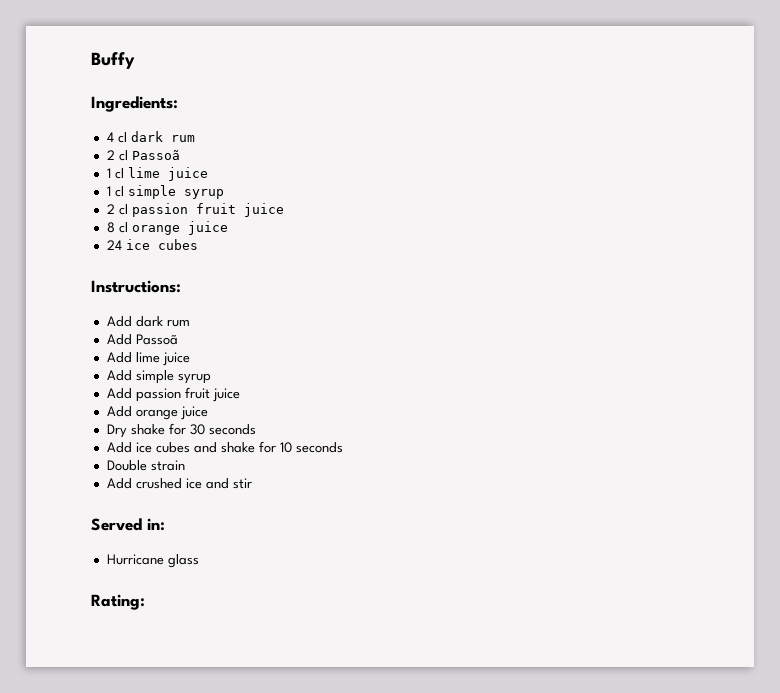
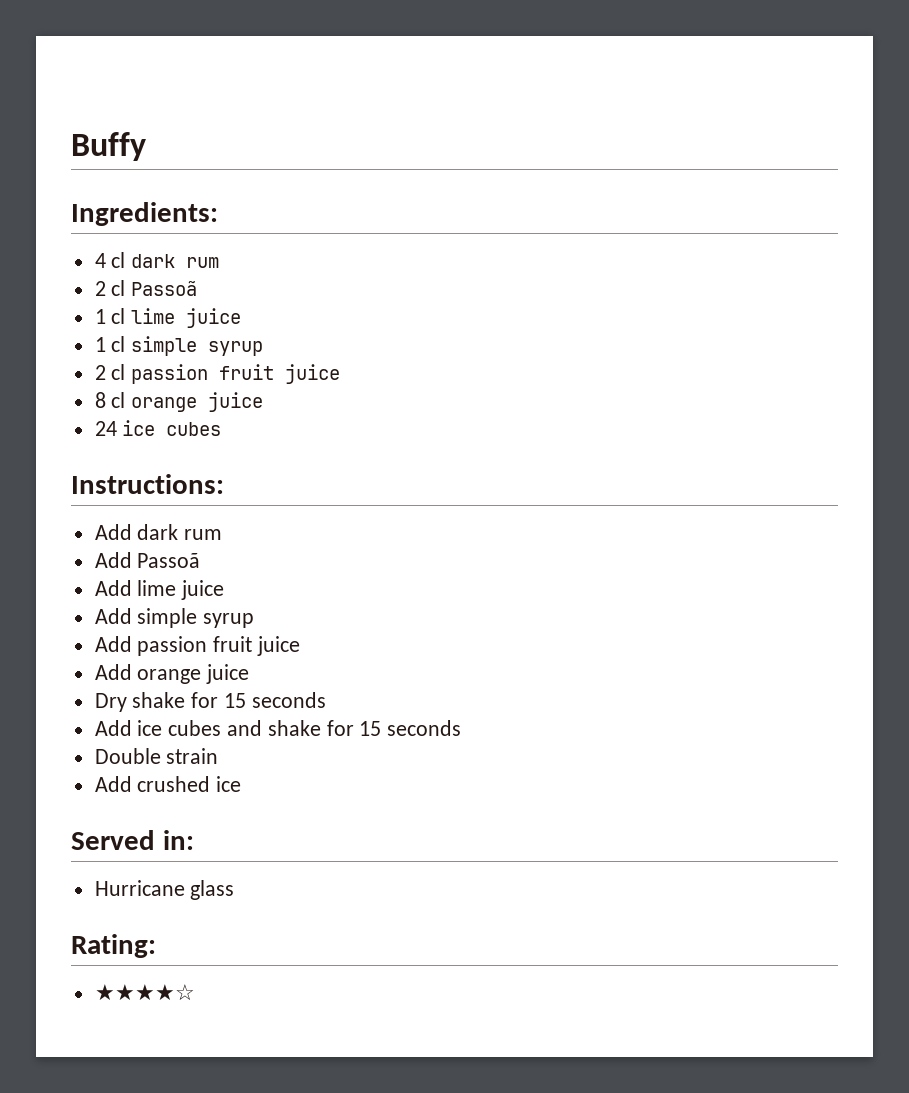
[189,424,205,435] 30 -> [224,693,247,708] 15
[279,442,292,453] 10 -> [359,721,382,736] 15
[205,478,252,489] and stir -> (242, 784) none
(145, 602) none -> [94,984,195,1001] // ★★★★☆

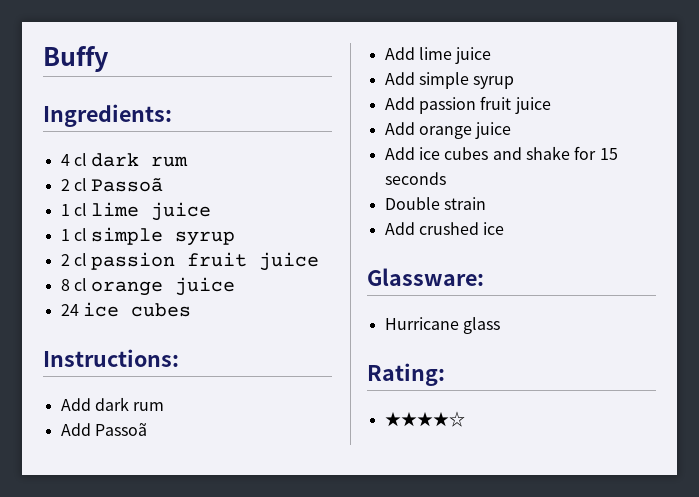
[94,692,326,712] // Dry shake for 15 seconds -> (512, 130) none
[71,830,194,850] Served in: -> [367,268,484,286] Glassware:

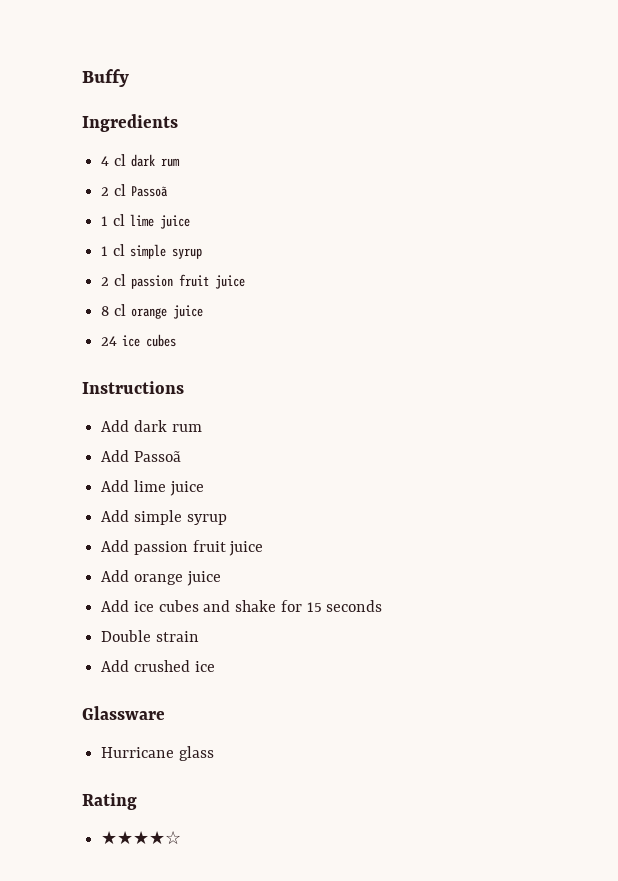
[43,104,172,127] Ingredients: -> [82,114,178,132] Ingredients
[43,349,179,367] Instructions: -> [82,381,184,394] Instructions
[367,268,484,286] Glassware: -> [82,706,165,720] Glassware
[367,363,445,386] Rating: -> [82,793,137,810] Rating

